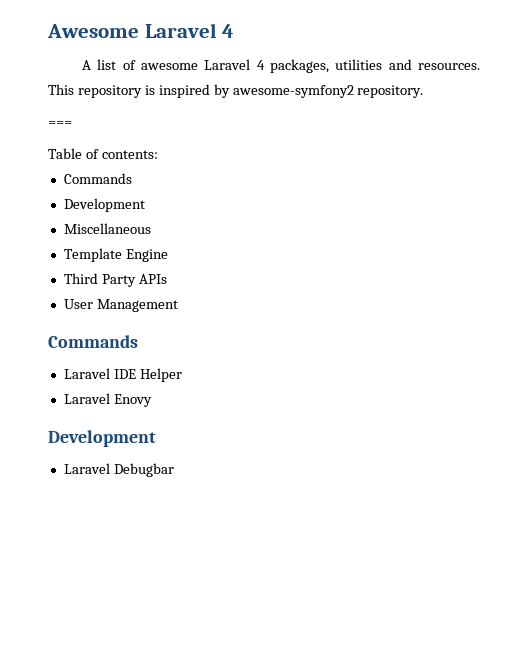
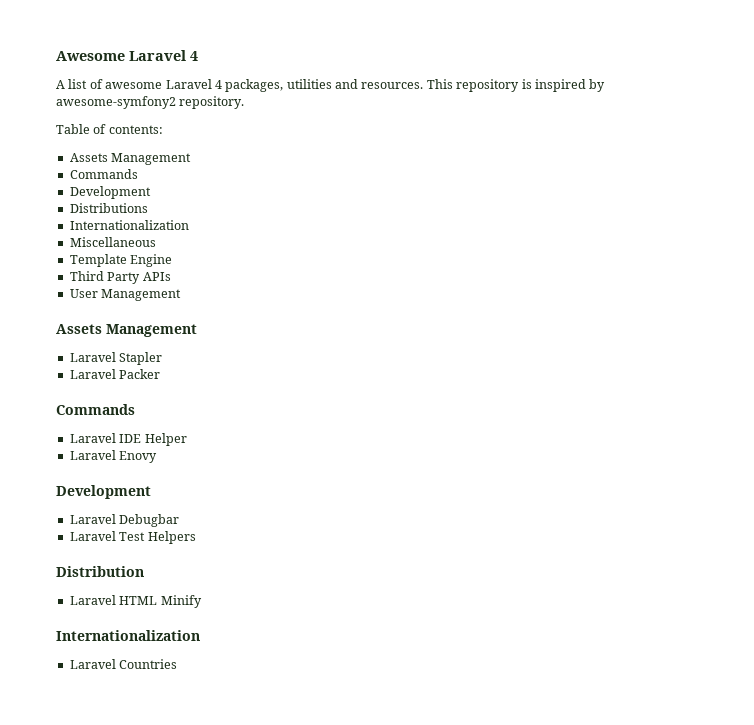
[48,121,72,127] // === -> (245, 102) none
(158, 154) none -> [69,153,192,165] // Assets Management
(145, 205) none -> [69,203,148,213] [69,220,189,230] // Distributions // Internationalization
(178, 305) none -> [56,324,197,337] [69,352,163,365] [69,369,161,379] // Assets Management // Laravel Stapler // Laravel Packer
(174, 470) none -> [69,531,196,544] [56,566,144,577] [69,595,202,608] [56,630,200,641] [69,659,178,669] // Laravel Test Helpers // Distribution // Laravel HTML Minify // Internationalization // Laravel Countries

